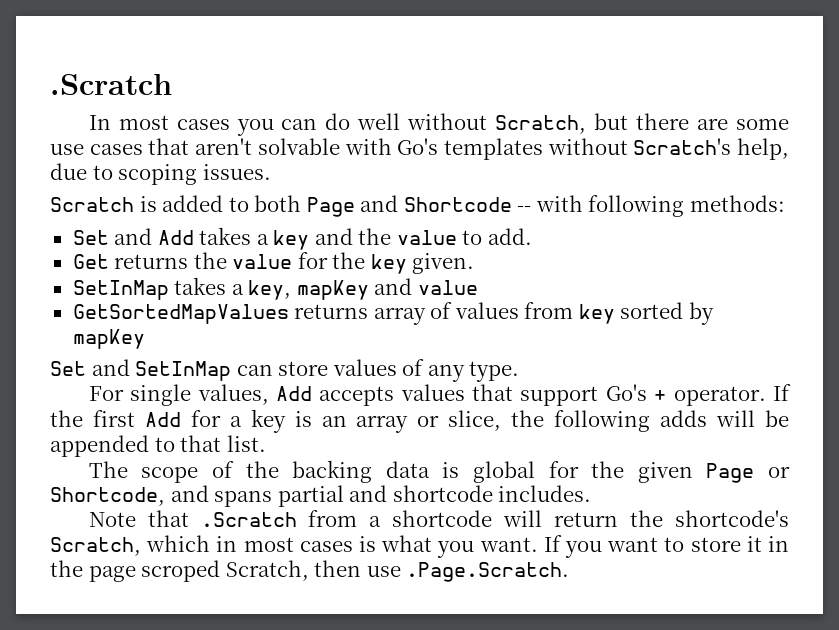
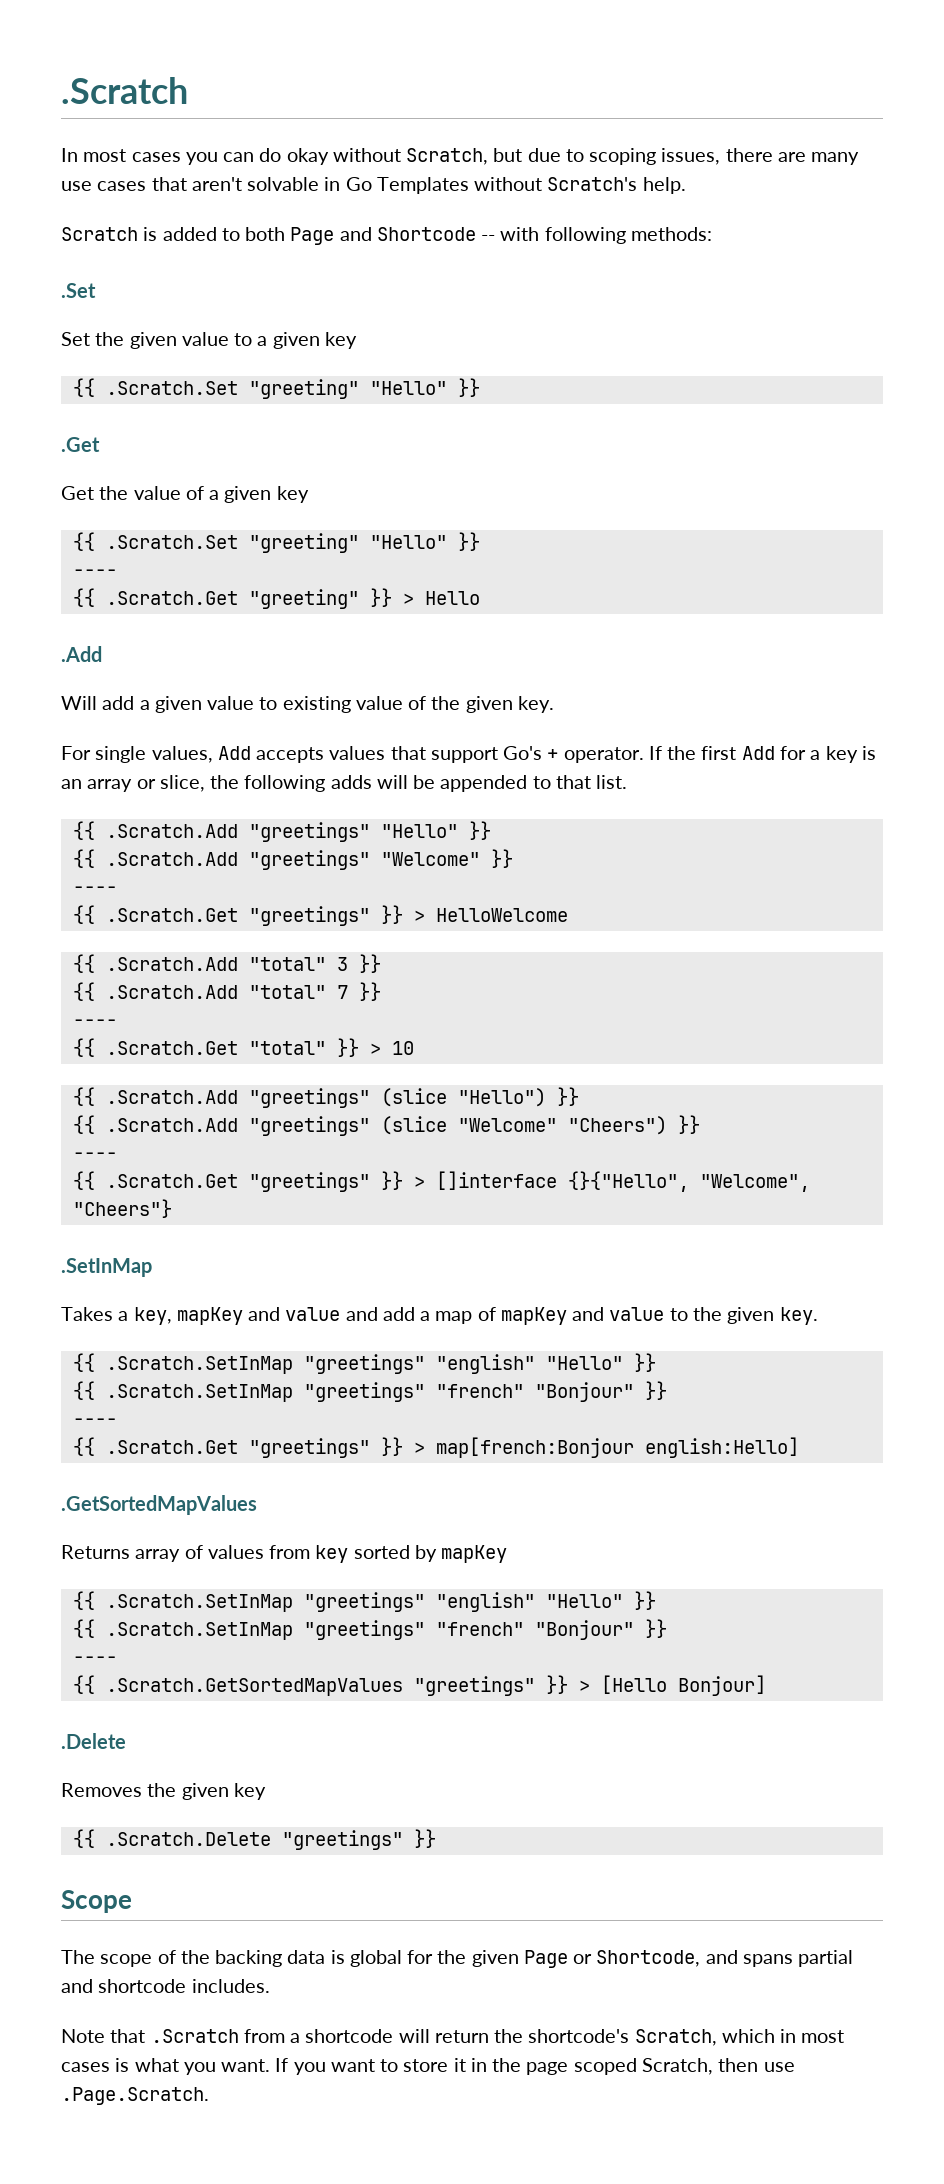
[357,113,401,130] well -> [286,148,329,165] okay
(629, 121) none -> [527,148,721,165] due to scoping issues,
[736,118,790,130] some -> [811,152,860,165] many
[344,138,790,160] [50,163,271,185] with Go's templates without Scratch's help, due to scoping issues. -> [324,177,686,194] in Go Templates without Scratch's help.
[72,227,532,250] [72,252,475,274] [72,277,478,300] [72,302,714,325] [72,329,145,349] [50,359,520,382] // Set and Add takes a key and the value to add. // Get returns the value for the key given. // SetInMap takes a key, mapKey and value // GetSortedMapValues returns array of values from key sorted by mapKey // Set and SetInMap can store values of any type. -> [61,283,96,298] [61,332,357,349] [72,378,480,399] [61,437,100,452] [61,486,309,503] [72,532,480,553] [72,569,117,577] [72,588,480,609] [61,646,102,662] [61,696,554,713] // .Set // Set the given value to a given key // {{ .Scratch.Set "greeting" "Hello" }} // .Get // Get the value of a given key // {{ .Scratch.Set "greeting" "Hello" }} // ---- // {{ .Scratch.Get "greeting" }} > Hello // .Add // Will add a given value to existing value of the given key.
(266, 443) none -> [72,821,491,842] [72,849,513,870] [72,886,117,894] [72,905,568,926] [72,954,381,973] [72,982,381,1001] [72,1019,117,1027] [72,1038,414,1057] [72,1087,579,1108] [72,1115,700,1136] [72,1152,117,1160] [72,1171,810,1192] [72,1199,172,1218] [61,1258,152,1277] [61,1307,818,1325] [72,1353,656,1374] [72,1381,667,1402] [72,1418,117,1426] [72,1437,799,1458] [61,1495,257,1515] [61,1545,508,1563] [72,1591,656,1612] [72,1619,667,1640] [72,1656,117,1664] [72,1675,766,1696] [61,1733,126,1749] [61,1783,266,1800] [72,1829,436,1850] [61,1890,132,1913] // {{ .Scratch.Add "greetings" "Hello" }} // {{ .Scratch.Add "greetings" "Welcome" }} // ---- // {{ .Scratch.Get "greetings" }} > HelloWelcome // {{ .Scratch.Add "total" 3 }} // {{ .Scratch.Add "total" 7 }} // ---- // {{ .Scratch.Get "total" }} > 10 // {{ .Scratch.Add "greetings" (slice "Hello") }} // {{ .Scratch.Add "greetings" (slice "Welcome" "Cheers") }} // ---- // {{ .Scratch.Get "greetings" }} > []interface {}{"Hello", "Welcome", "Cheers"} // .SetInMap // Takes a key, mapKey and value and add a map of mapKey and value to the given key. // {{ .Scratch.SetInMap "greetings" "english" "Hello" }} // {{ .Scratch.SetInMap "greetings" "french" "Bonjour" }} // ---- // {{ .Scratch.Get "greetings" }} > map[french:Bonjour english:Hello] // .GetSortedMapValues // Returns array of values from key sorted by mapKey // {{ .Scratch.SetInMap "greetings" "english" "Hello" }} // {{ .Scratch.SetInMap "greetings" "french" "Bonjour" }} // ---- // {{ .Scratch.GetSortedMapValues "greetings" }} > [Hello Bonjour] // .Delete // Removes the given key // {{ .Scratch.Delete "greetings" }} // Scope
[141,560,221,582] scroped -> [573,2058,637,2075] scoped

